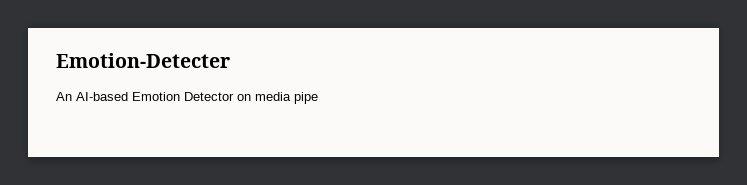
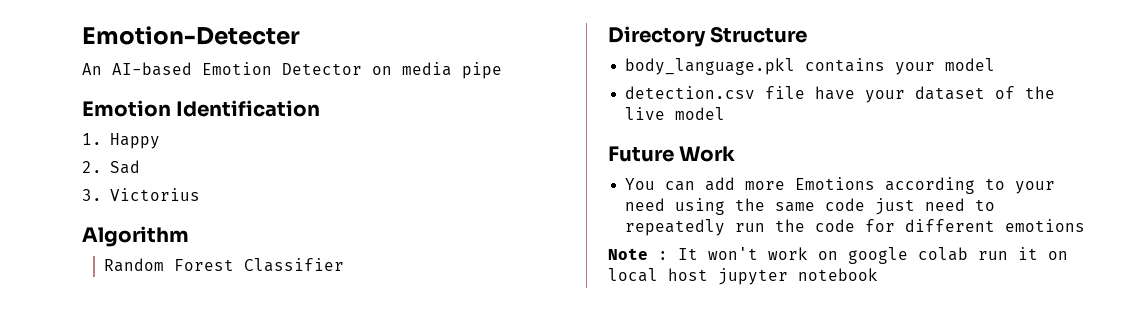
(318, 98) none -> [82,100,321,117] [82,133,160,149] [82,160,140,174] [82,188,200,201] [82,226,189,247] [103,258,344,272] [608,26,808,47] [625,58,996,75] [625,86,1056,103] [625,107,726,120] [608,146,736,162] [625,177,1056,194] [625,198,996,215] [625,219,1086,236] [608,247,1068,264] [608,268,878,285] // Emotion Identification // 1. Happy // 2. Sad // 3. Victorius // Algorithm // Random Forest Classifier // Directory Structure // body_language.pkl contains your model // detection.csv file have your dataset of the live model // Future Work // You can add more Emotions according to your need using the same code just need to repeatedly run the code for different emotions // Note : It won't work on google colab run it on local host jupyter notebook

